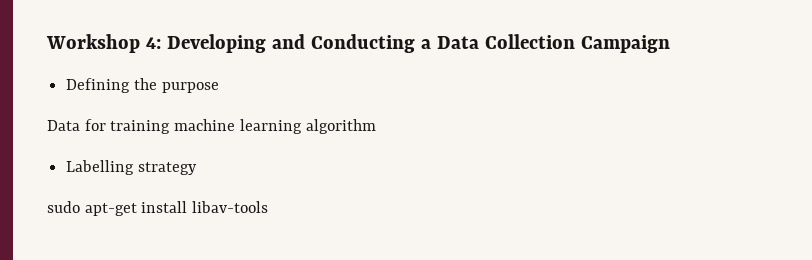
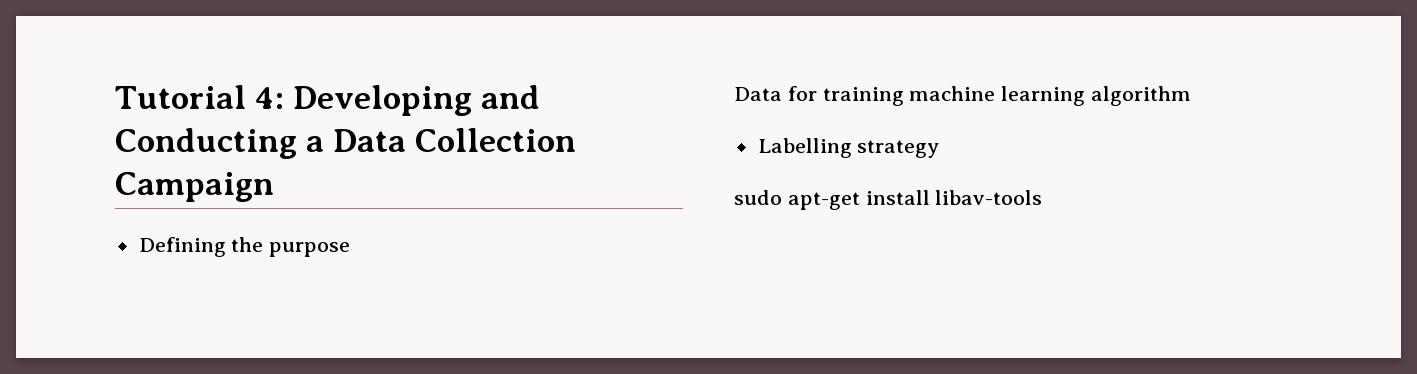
[46,34,140,53] Workshop -> [115,85,246,109] Tutorial

